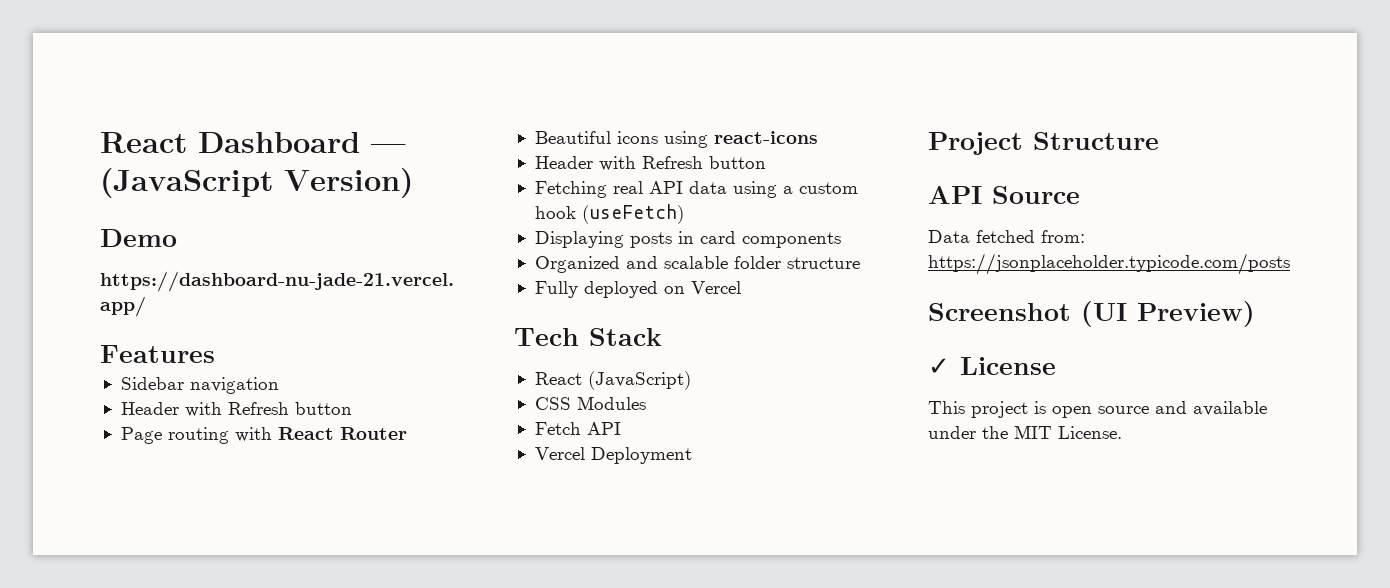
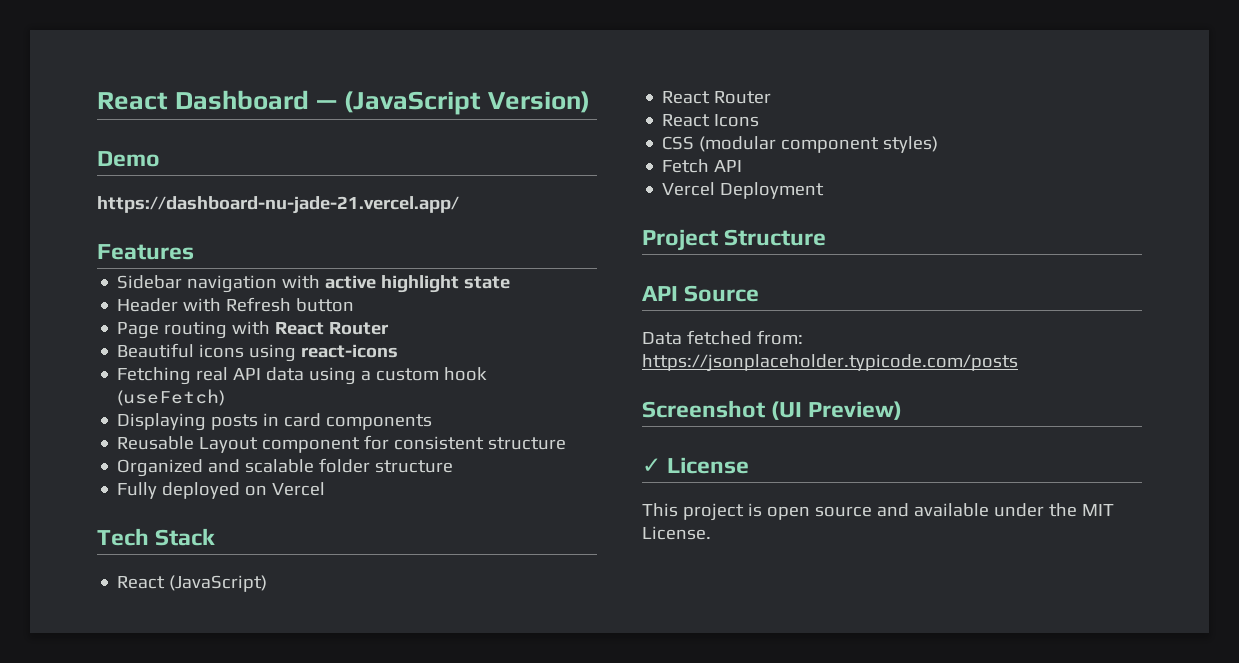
(279, 385) none -> [282,275,511,293] with active highlight state
[534,156,766,171] // Header with Refresh button -> (399, 351) none
(841, 240) none -> [117,435,567,453] // Reusable Layout component for consistent structure
[534,396,646,410] CSS Modules -> [662,91,772,104] [662,114,760,127] [662,136,939,153] React Router // React Icons // CSS (modular component styles)

